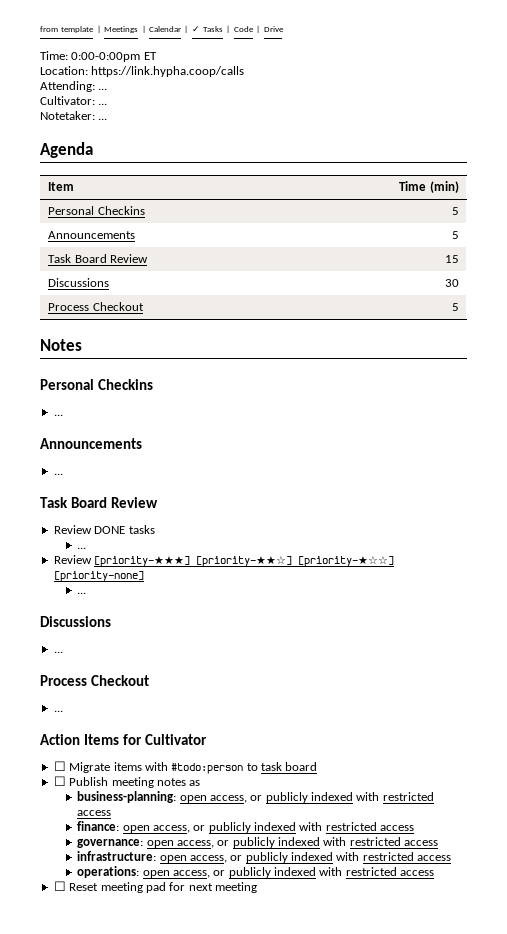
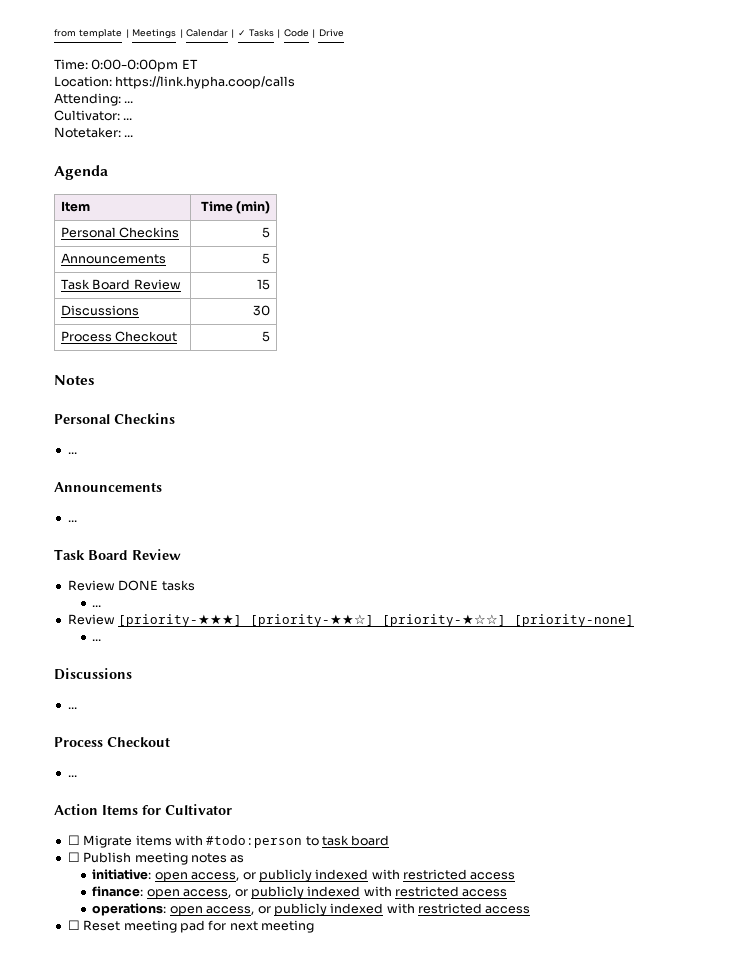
[77,791,177,803] business-planning: -> [92,869,152,880] initiative:
[77,837,439,848] [77,851,452,863] // governance: open access, or publicly indexed with restricted access // infrastructure: open access, or publicly indexed with restricted access -> (508, 893) none

